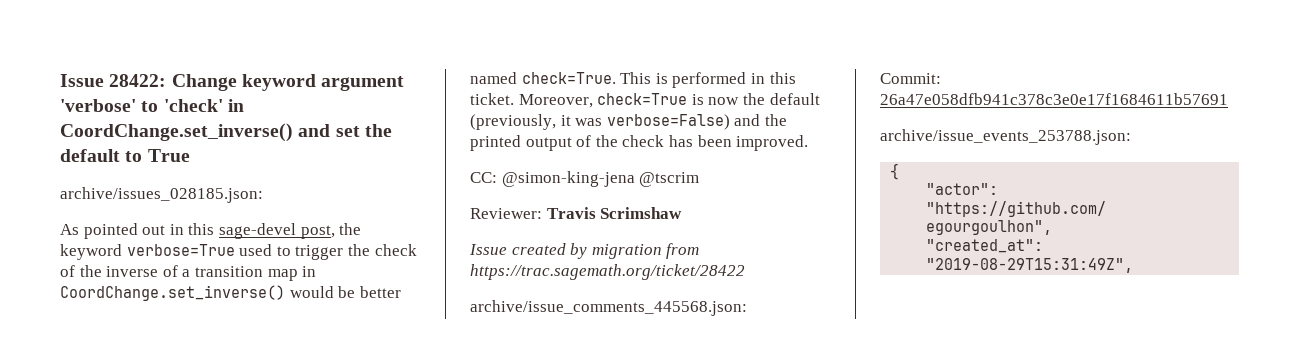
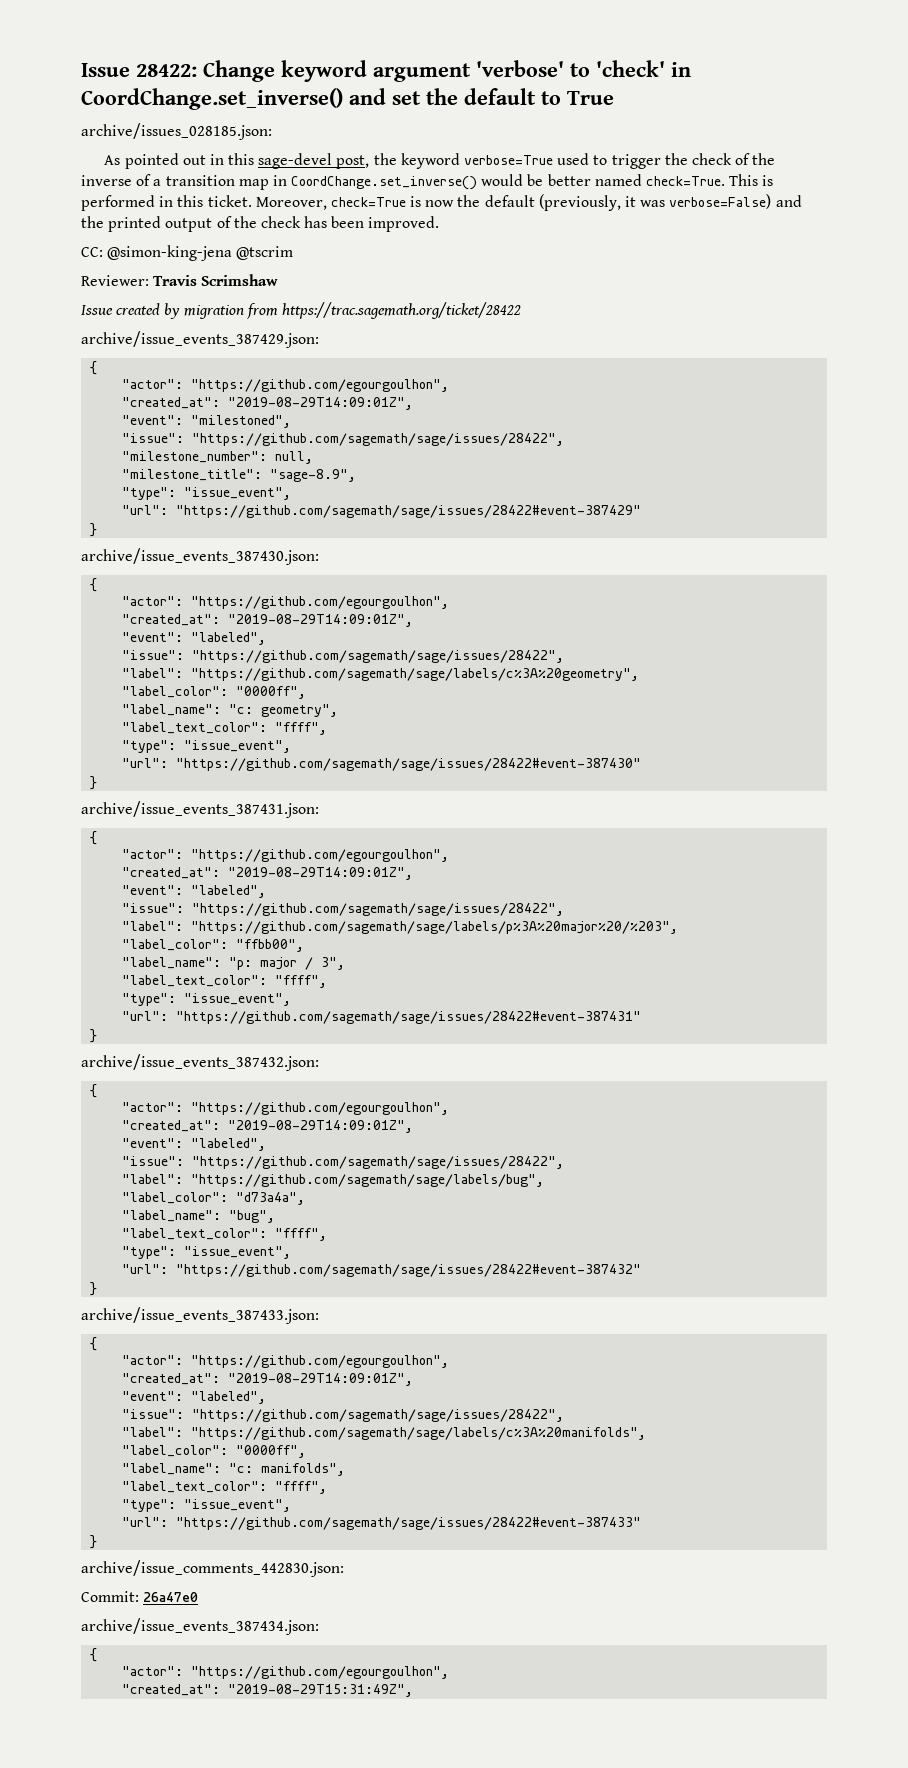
[470,300,747,316] archive/issue_comments_445568.json: -> [81,331,319,348] [90,361,98,375] [122,379,450,392] [122,397,414,410] [122,415,292,428] [122,433,565,446] [122,451,314,464] [122,469,357,482] [122,487,292,500] [122,505,642,518] [90,523,98,537] [81,548,319,565] [90,578,98,592] [122,596,450,609] [122,614,414,627] [122,632,267,645] [122,650,565,663] [122,668,640,681] [122,686,307,699] [122,704,339,717] [122,722,328,735] [122,740,292,753] [122,758,642,771] [90,776,98,790] [81,801,319,818] [90,831,98,845] [122,849,450,862] [122,867,414,880] [122,885,267,898] [122,903,565,916] [122,921,679,934] [122,939,305,952] [122,957,346,970] [122,975,328,988] [122,993,292,1006] [122,1011,642,1024] [90,1029,98,1043] [81,1054,319,1071] [90,1084,98,1098] [122,1102,450,1115] [122,1120,414,1133] [122,1138,267,1151] [122,1156,565,1169] [122,1174,545,1187] [122,1192,306,1205] [122,1210,276,1223] [122,1228,328,1241] [122,1246,292,1259] [122,1264,642,1277] [90,1282,98,1296] [81,1307,319,1324] [90,1337,98,1351] [122,1355,450,1368] [122,1373,414,1386] [122,1391,267,1404] [122,1409,565,1422] [122,1427,647,1440] [122,1445,307,1458] [122,1463,346,1476] [122,1481,328,1494] [122,1499,292,1512] [122,1517,642,1530] [90,1535,98,1549] [81,1560,344,1577] archive/issue_events_387429.json: // { // "actor": "https://github.com/egourgoulhon", // "created_at": "2019-08-29T14:09:01Z", // "event": "milestoned", // "issue": "https://github.com/sagemath/sage/issues/28422", // "milestone_number": null, // "milestone_title": "sage-8.9", // "type": "issue_event", // "url": "https://github.com/sagemath/sage/issues/28422#event-387429" // } // archive/issue_events_387430.json: // { // "actor": "https://github.com/egourgoulhon", // "created_at": "2019-08-29T14:09:01Z", // "event": "labeled", // "issue": "https://github.com/sagemath/sage/issues/28422", // "label": "https://github.com/sagemath/sage/labels/c%3A%20geometry", // "label_color": "0000ff", // "label_name": "c: geometry", // "label_text_color": "ffff", // "type": "issue_event", // "url": "https://github.com/sagemath/sage/issues/28422#event-387430" // } // archive/issue_events_387431.json: // { // "actor": "https://github.com/egourgoulhon", // "created_at": "2019-08-29T14:09:01Z", // "event": "labeled", // "issue": "https://github.com/sagemath/sage/issues/28422", // "label": "https://github.com/sagemath/sage/labels/p%3A%20major%20/%203", // "label_color": "ffbb00", // "label_name": "p: major / 3", // "label_text_color": "ffff", // "type": "issue_event", // "url": "https://github.com/sagemath/sage/issues/28422#event-387431" // } // archive/issue_events_387432.json: // { // "actor": "https://github.com/egourgoulhon", // "created_at": "2019-08-29T14:09:01Z", // "event": "labeled", // "issue": "https://github.com/sagemath/sage/issues/28422", // "label": "https://github.com/sagemath/sage/labels/bug", // "label_color": "d73a4a", // "label_name": "bug", // "label_text_color": "ffff", // "type": "issue_event", // "url": "https://github.com/sagemath/sage/issues/28422#event-387432" // } // archive/issue_events_387433.json: // { // "actor": "https://github.com/egourgoulhon", // "created_at": "2019-08-29T14:09:01Z", // "event": "labeled", // "issue": "https://github.com/sagemath/sage/issues/28422", // "label": "https://github.com/sagemath/sage/labels/c%3A%20manifolds", // "label_color": "0000ff", // "label_name": "c: manifolds", // "label_text_color": "ffff", // "type": "issue_event", // "url": "https://github.com/sagemath/sage/issues/28422#event-387433" // } // archive/issue_comments_442830.json:
[880,93,1228,105] [880,129,1131,145] 26a47e058dfb941c378c3e0e17f1684611b57691 // archive/issue_events_253788.json: -> [143,1592,199,1602] [81,1618,319,1635] 26a47e0 // archive/issue_events_387434.json:

